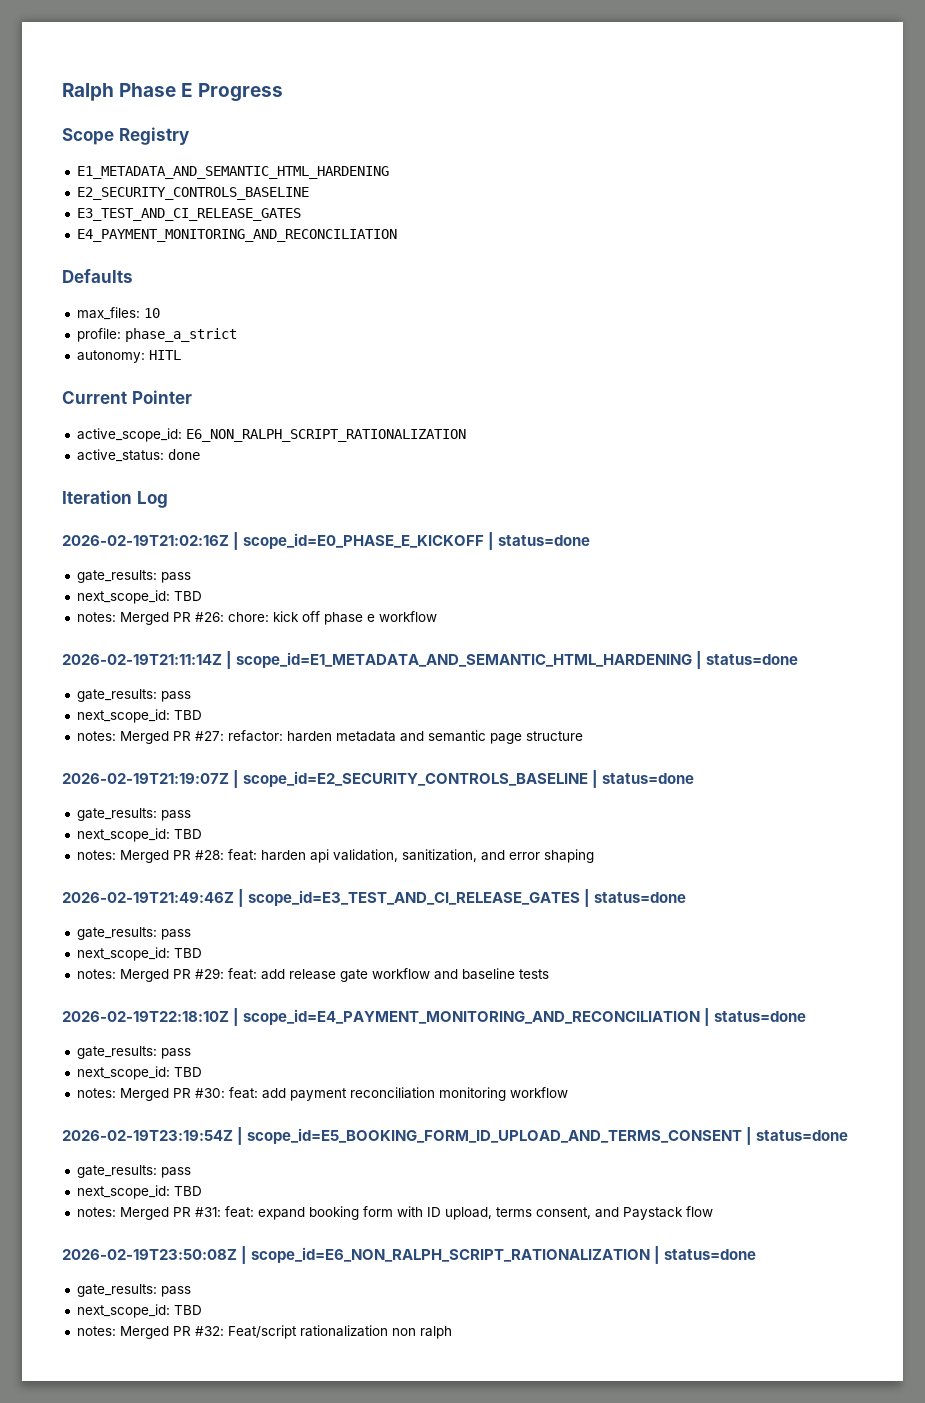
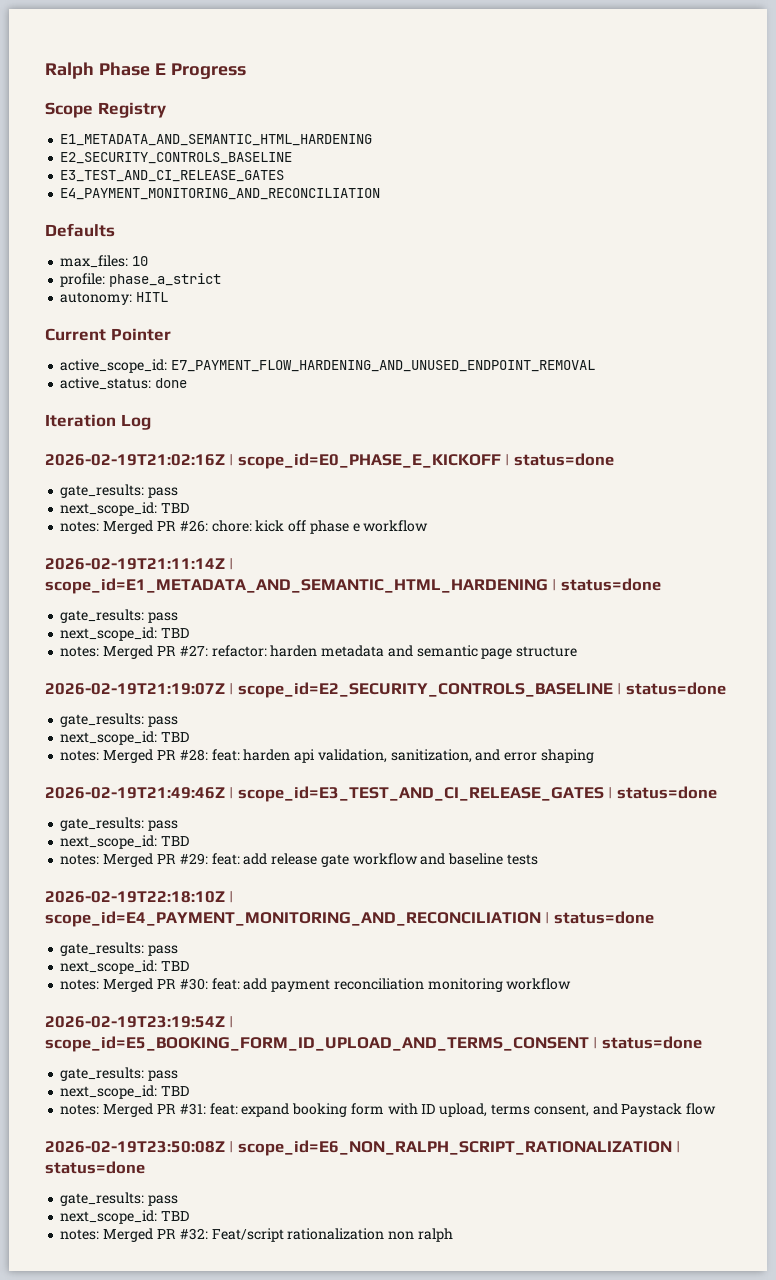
[185,429,466,442] E6_NON_RALPH_SCRIPT_RATIONALIZATION -> [171,360,596,372] E7_PAYMENT_FLOW_HARDENING_AND_UNUSED_ENDPOINT_REMOVAL

